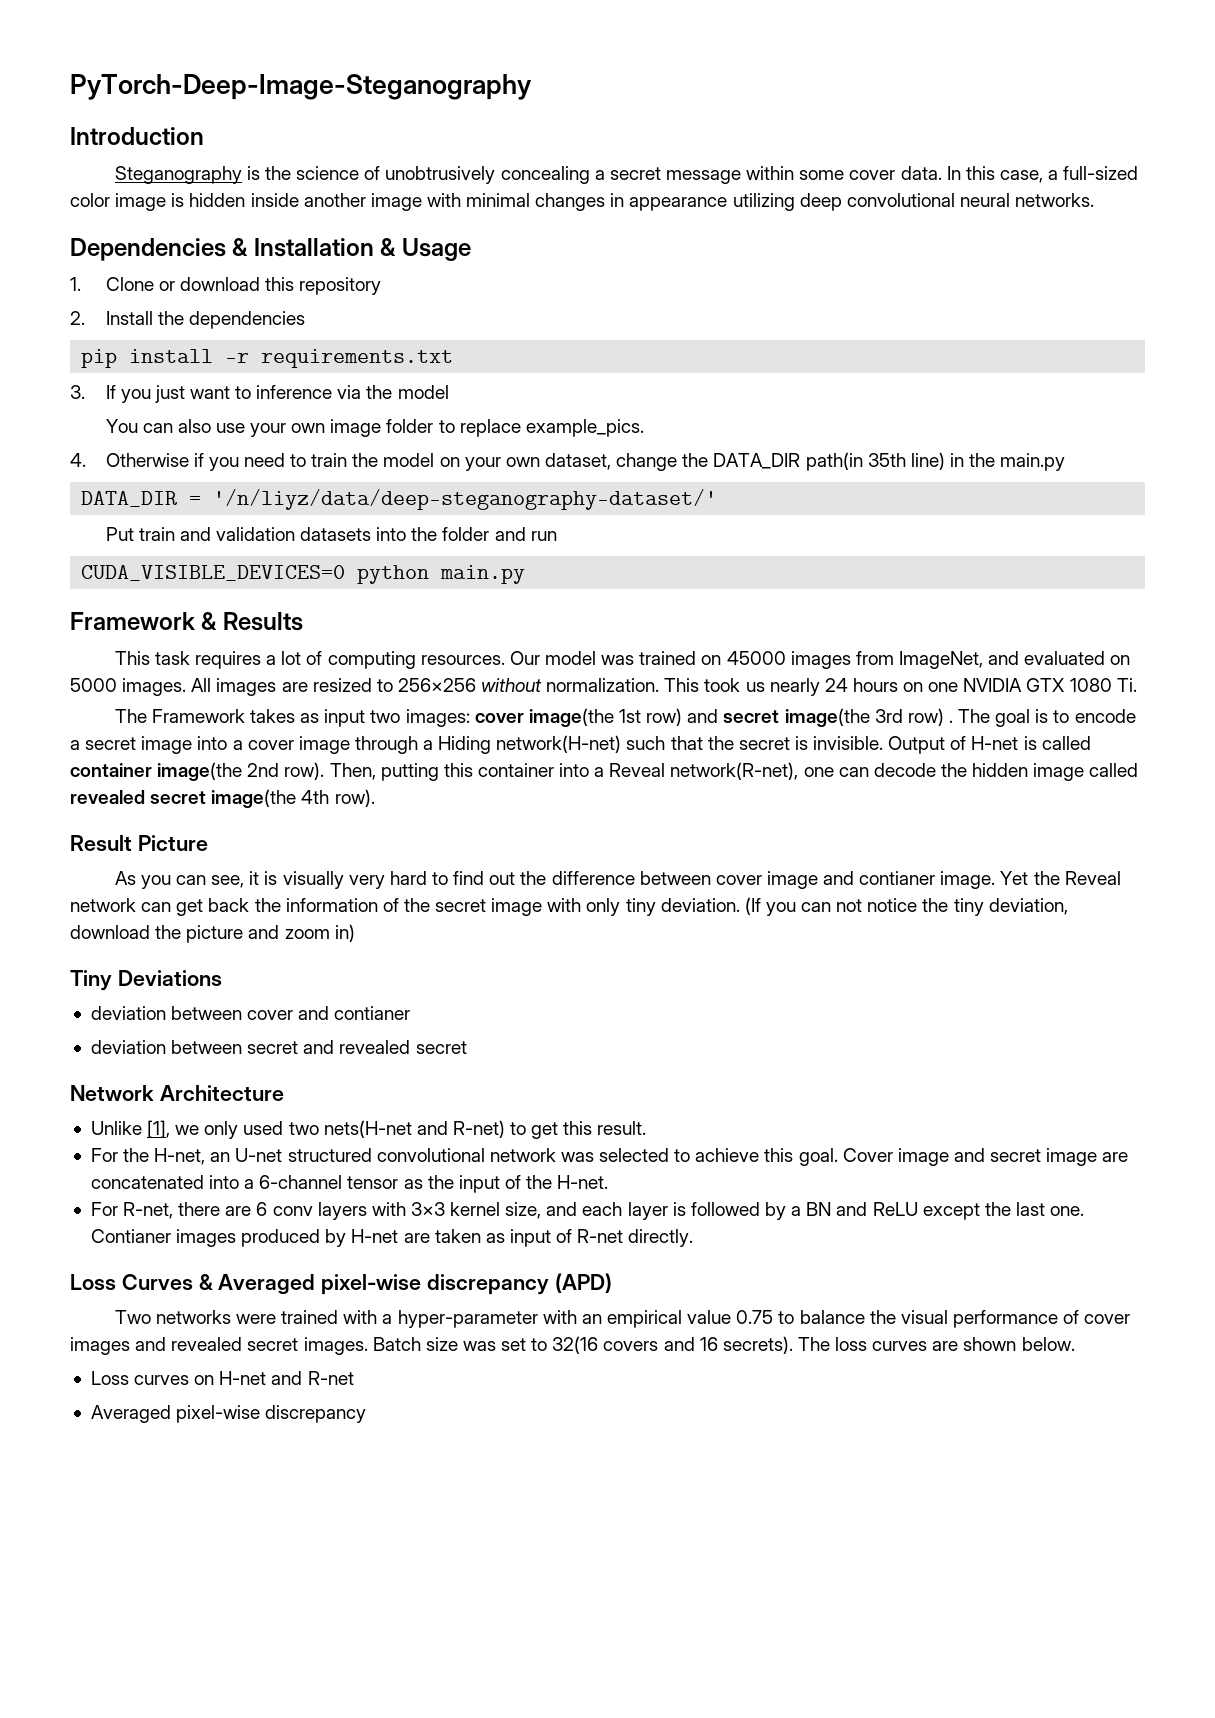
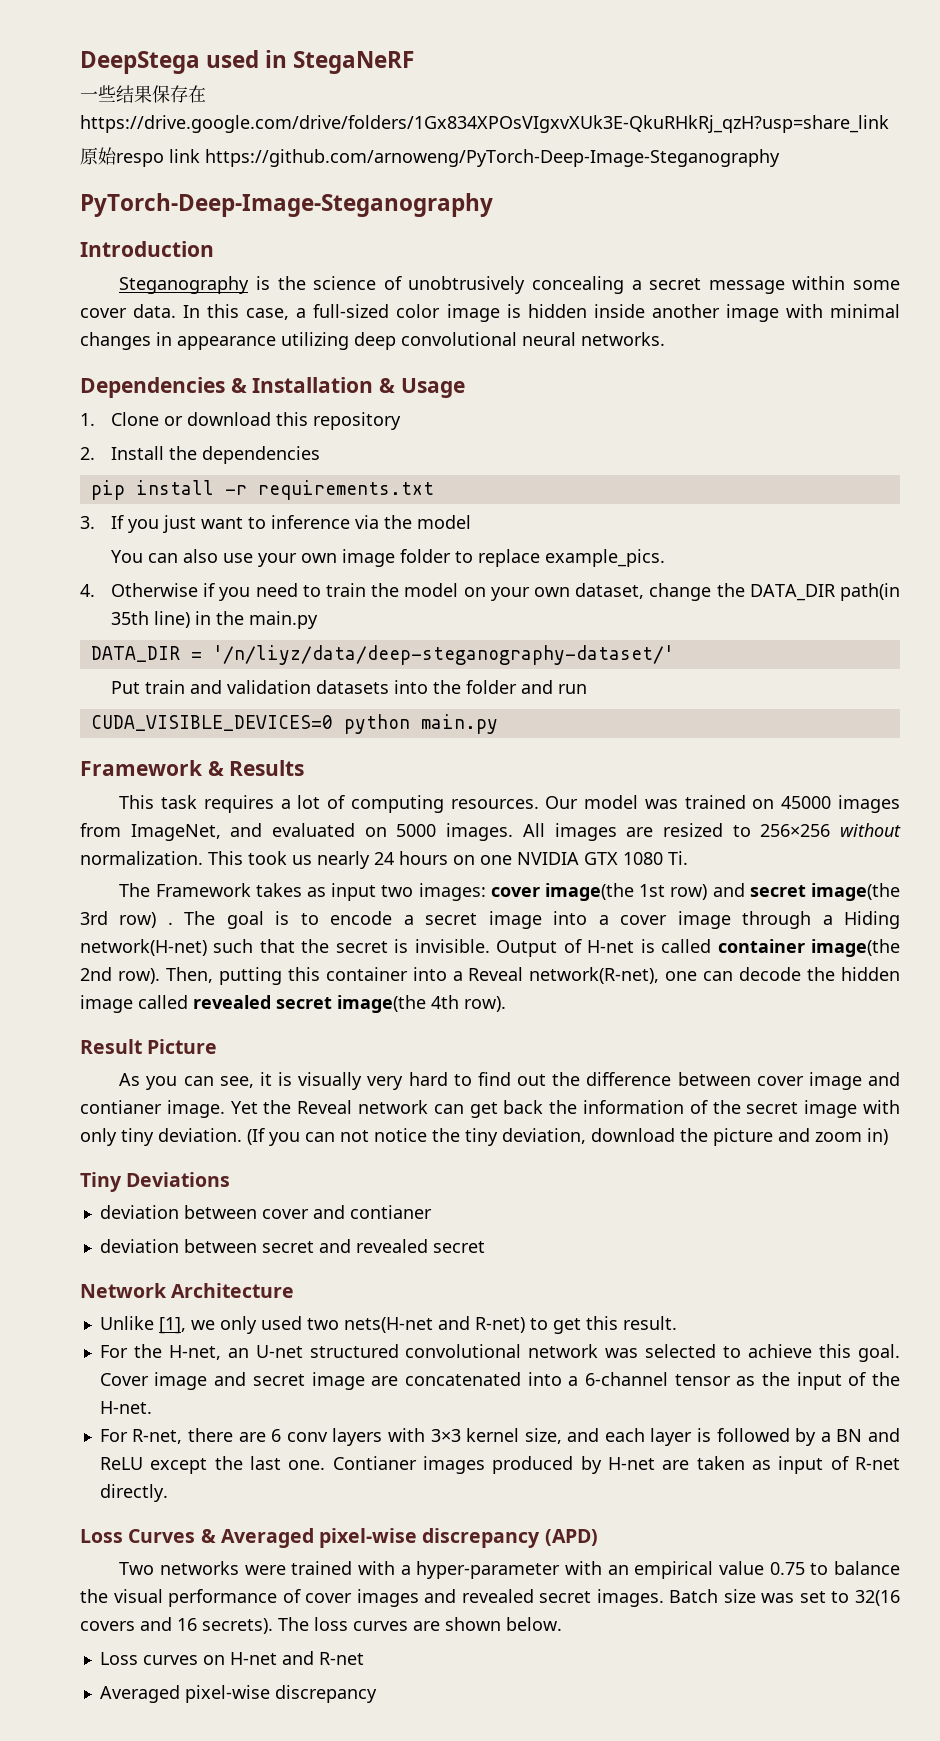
(70, 87) none -> [80,50,415,74] [80,85,206,103] [80,115,889,133] [80,147,780,167] DeepStega used in StegaNeRF // 一些结果保存在https://drive.google.com/drive/folders/1Gx834XPOsVIgxvXUk3E-QkuRHkRj_qzH?usp=share_link // 原始respo link https://github.com/arnoweng/PyTorch-Deep-Image-Steganography //

